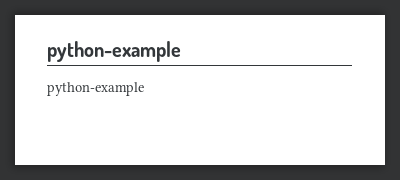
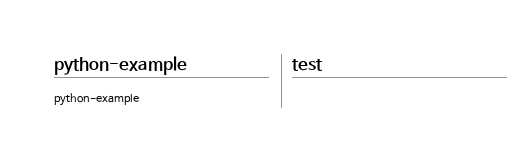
(144, 89) none -> [292,59,323,71] // test

